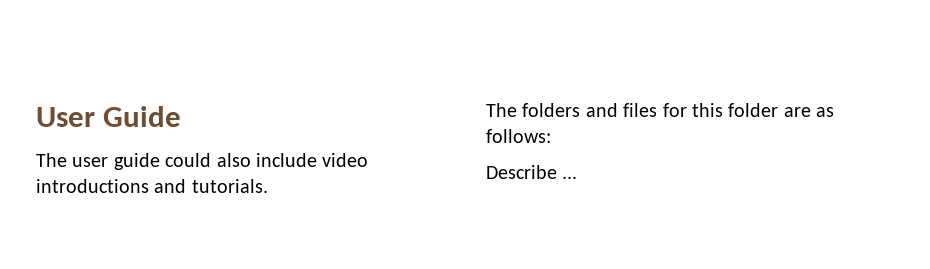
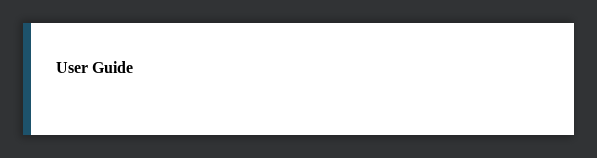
[36,153,369,170] [36,179,268,193] [486,103,835,117] [486,129,551,143] [486,165,578,179] // The user guide could also include video introductions and tutorials. // The folders and files for this folder are as follows: // Describe ... -> (134, 67) none

